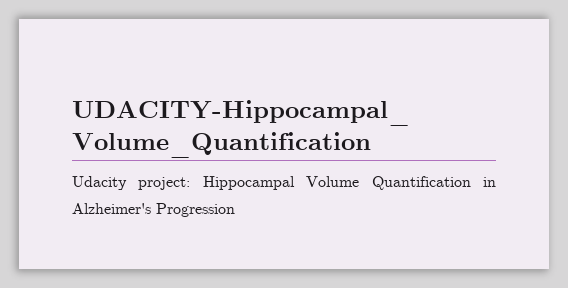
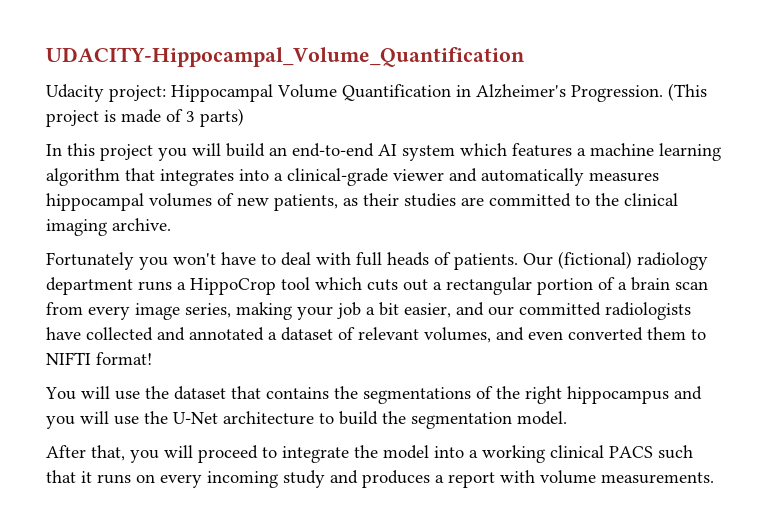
[156,203,235,217] Progression -> [571,83,707,102] [46,108,244,127] [46,143,721,161] [46,168,659,186] [46,193,678,211] [46,218,171,236] [46,251,708,270] [46,277,708,295] [46,302,691,320] [46,327,706,343] [46,352,152,365] [45,386,702,404] [46,411,567,429] [46,445,693,463] [46,470,714,488] Progression. (This project is made of 3 parts) // In this project you will build an end-to-end AI system which features a machine learning algorithm that integrates into a clinical-grade viewer and automatically measures hippocampal volumes of new patients, as their studies are committed to the clinical imaging archive. // Fortunately you won't have to deal with full heads of patients. Our (fictional) radiology department runs a HippoCrop tool which cuts out a rectangular portion of a brain scan from every image series, making your job a bit easier, and our committed radiologists have collected and annotated a dataset of relevant volumes, and even converted them to NIFTI format! // You will use the dataset that contains the segmentations of the right hippocampus and you will use the U-Net architecture to build the segmentation model. // After that, you will proceed to integrate the model into a working clinical PACS such that it runs on every incoming study and produces a report with volume measurements.

